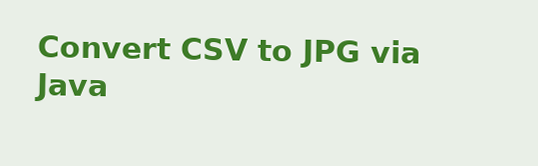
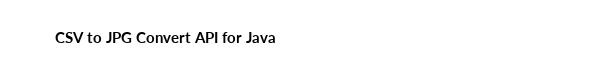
[37,35,171,60] Convert -> (55, 37) none
[370,39,422,64] via -> [136,32,243,43] Convert API for

